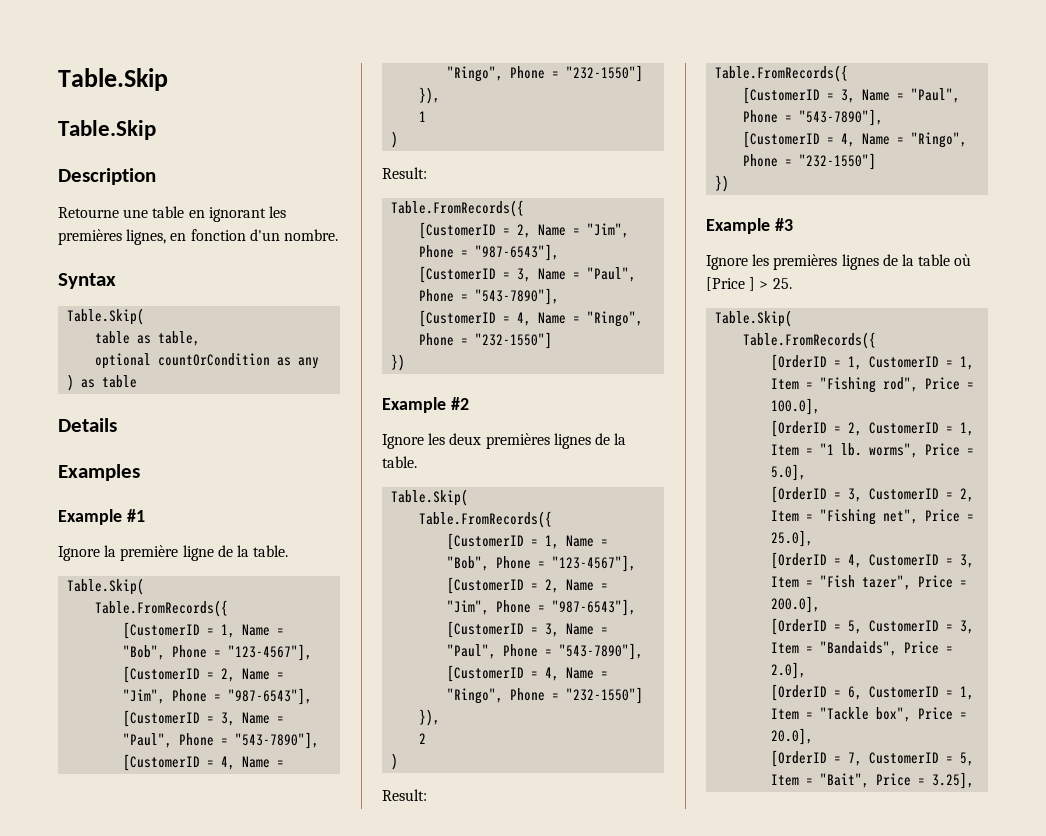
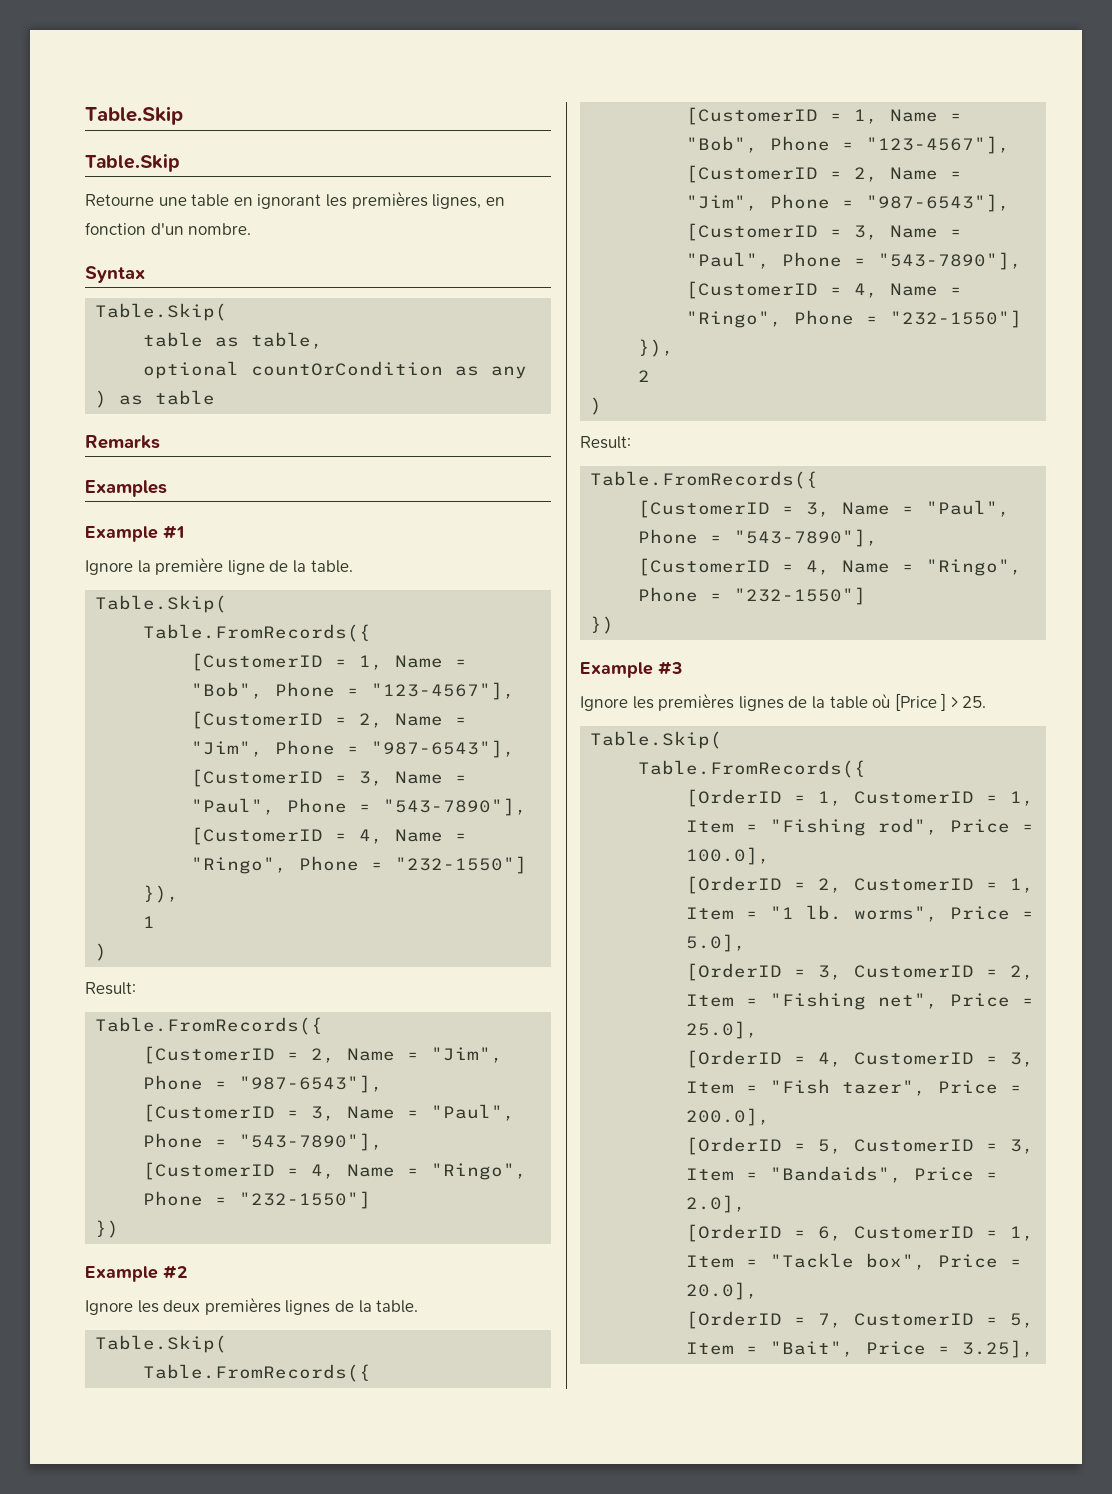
[58,168,156,185] // Description -> (180, 163) none
[58,418,117,432] Details -> [85,435,160,449] Remarks

